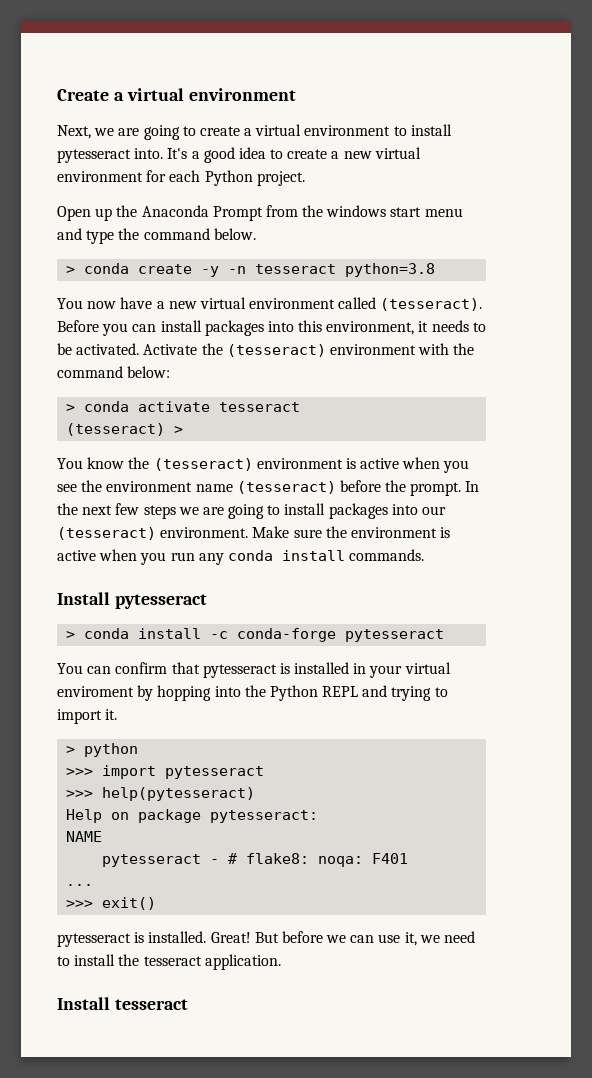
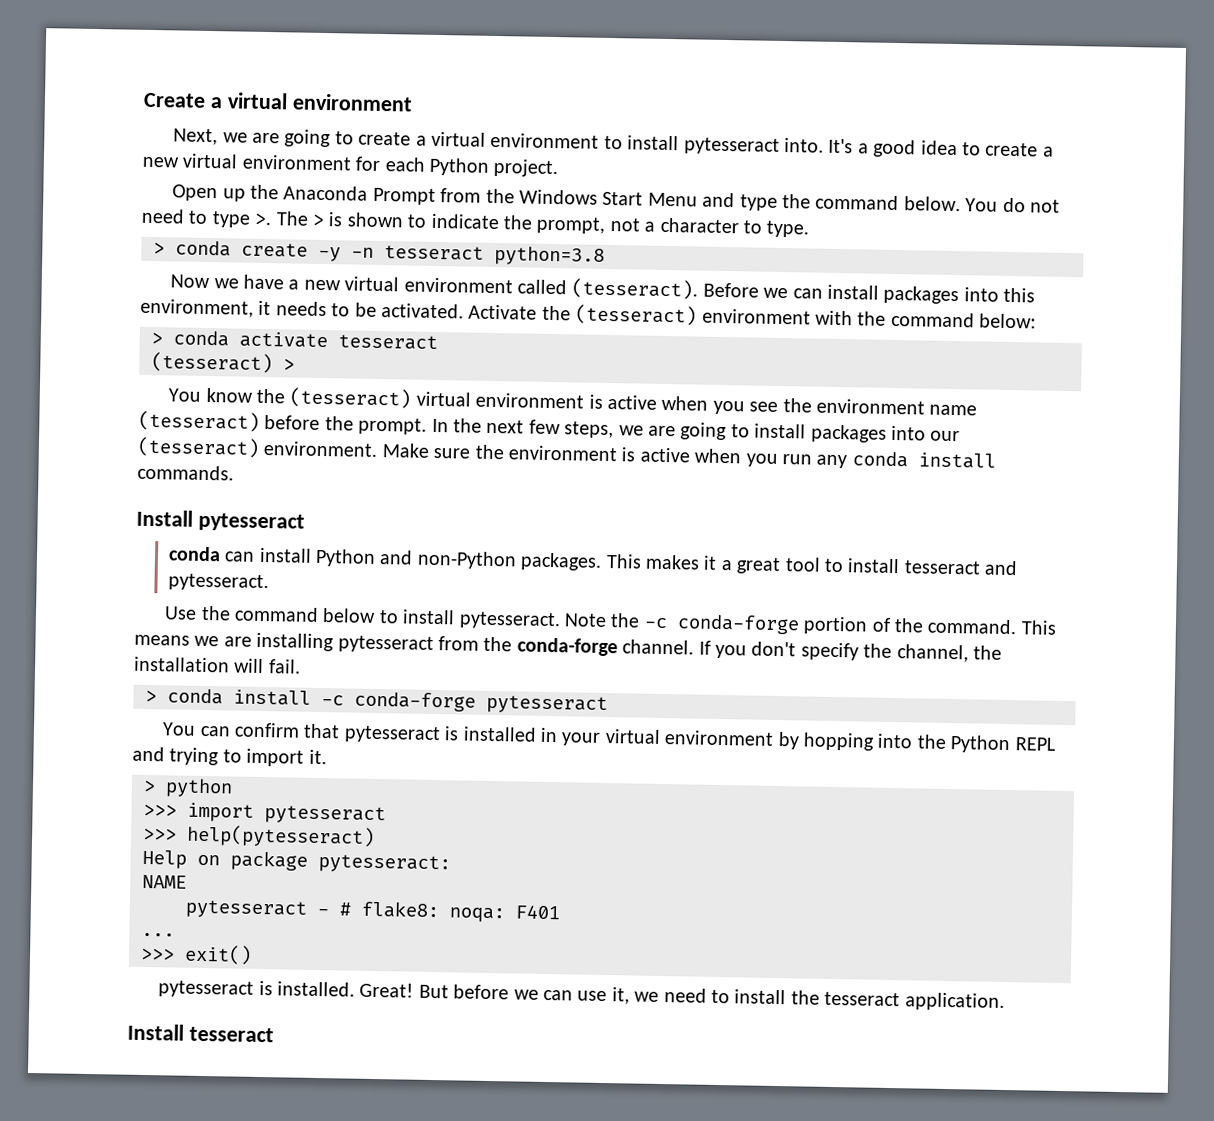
[326,205,463,217] windows start menu -> [518,189,698,207] Windows Start Menu
(256, 234) none -> [965,197,1060,213] [141,208,810,238] You do not need to type >. The > is shown to indicate the prompt, not a character to type.
[57,298,117,309] You now -> [170,274,239,289] Now we
[102,323,129,336] you -> [763,287,789,299] we
(253, 464) none -> [415,391,471,407] virtual
[143,505,176,519] steps -> [564,421,615,439] steps,
(207, 601) none -> [167,546,1019,576] [167,573,269,592] [164,605,1057,635] [134,632,1002,663] [134,656,301,674] // conda can install Python and non-Python packages. This makes it a great tool to install tesseract and pytesseract. // Use the command below to install pytesseract. Note the -c conda-forge portion of the command. This means we are installing pytesseract from the conda-forge channel. If you don't specify the channel, the installation will fail.
[57,686,134,697] enviroment -> [664,730,775,746] environment

